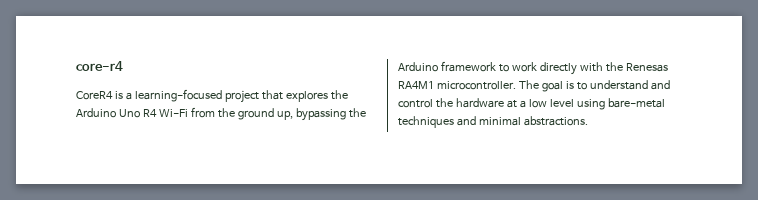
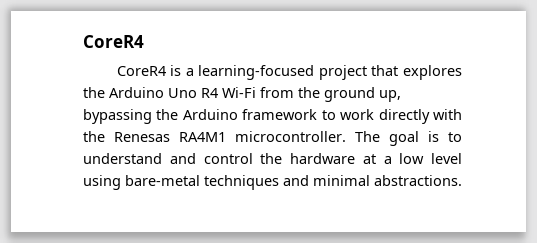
[76,61,123,71] core-r4 -> [83,35,144,48] CoreR4

